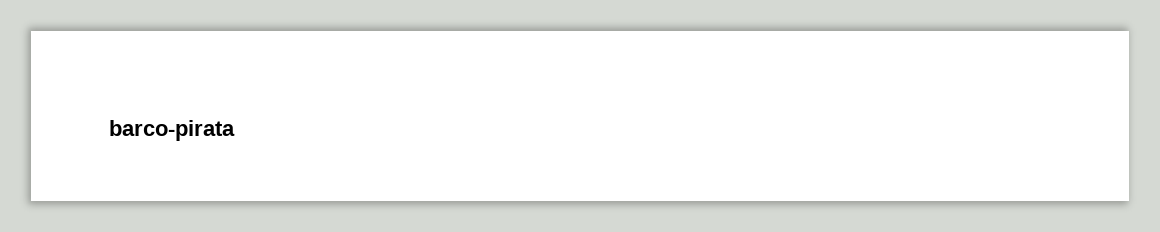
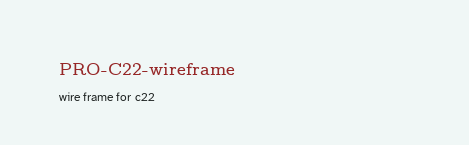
[109,120,235,141] barco-pirata -> [59,63,235,75] [59,92,155,101] PRO-C22-wireframe // wire frame for c22

